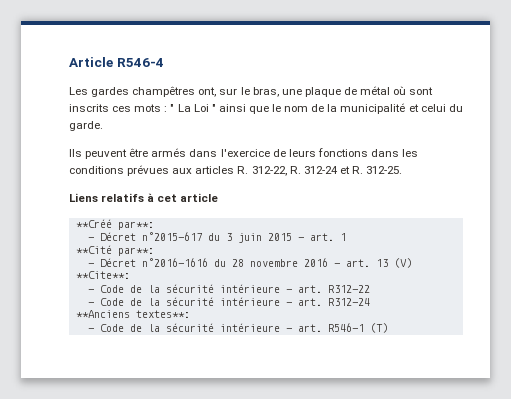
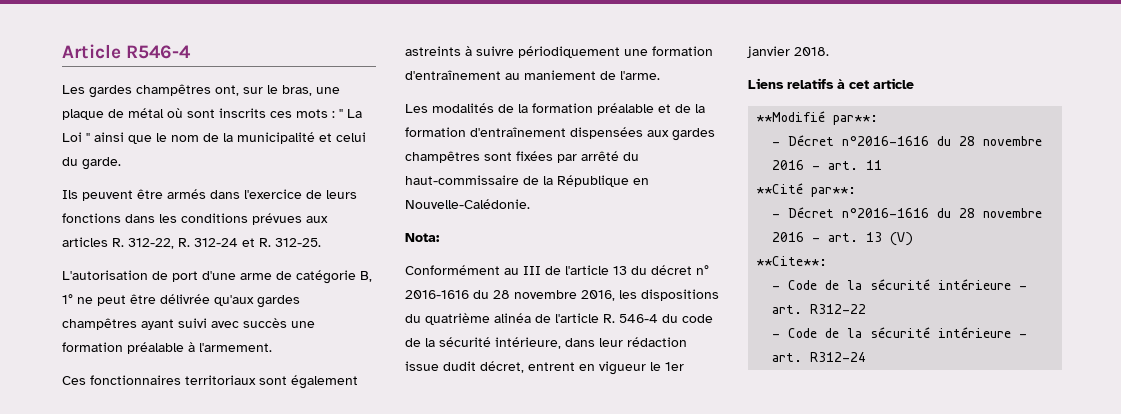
(403, 170) none -> [62,270,372,284] [62,294,300,308] [62,318,315,330] [62,342,272,354] [62,375,358,389] [405,46,713,58] [405,70,660,80] [405,103,705,115] [405,127,715,141] [405,151,639,163] [405,175,649,187] [405,199,530,209] [405,233,440,242] [405,265,709,275] [405,289,719,301] [405,313,713,325] [405,337,687,349] [405,361,684,375] [747,46,829,58] // L'autorisation de port d'une arme de catégorie B, 1° ne peut être délivrée qu'aux gardes champêtres ayant suivi avec succès une formation préalable à l'armement. // Ces fonctionnaires territoriaux sont également astreints à suivre périodiquement une formation d'entraînement au maniement de l'arme. // Les modalités de la formation préalable et de la formation d'entraînement dispensées aux gardes champêtres sont fixées par arrêté du haut-commissaire de la République en Nouvelle-Calédonie. // Nota: // Conformément au III de l'article 13 du décret n° 2016-1616 du 28 novembre 2016, les dispositions du quatrième alinéa de l'article R. 546-4 du code de la sécurité intérieure, dans leur rédaction issue dudit décret, entrent en vigueur le 1er janvier 2018.
[75,219,154,230] [87,232,346,243] **Créé par**: // - Décret n°2015-617 du 3 juin 2015 - art. 1 -> [756,111,879,125] [772,135,1043,146] [772,160,883,170] **Modifié par**: // - Décret n°2016-1616 du 28 novembre 2016 - art. 11
[75,310,190,318] [87,323,388,333] // **Anciens textes**: // - Code de la sécurité intérieure - art. R546-1 (T) -> (867, 357) none

